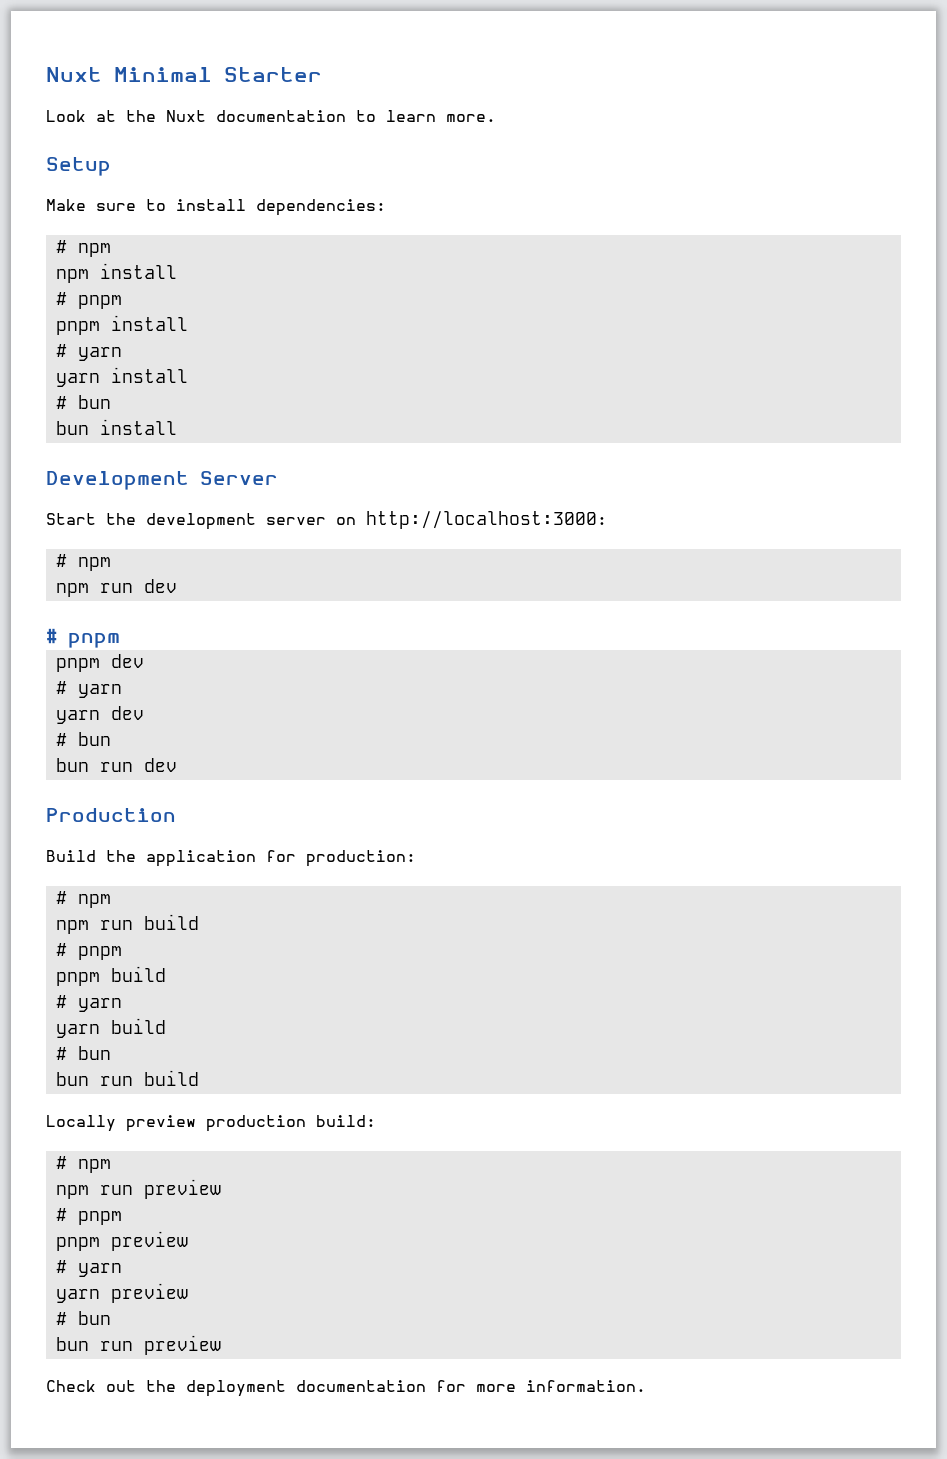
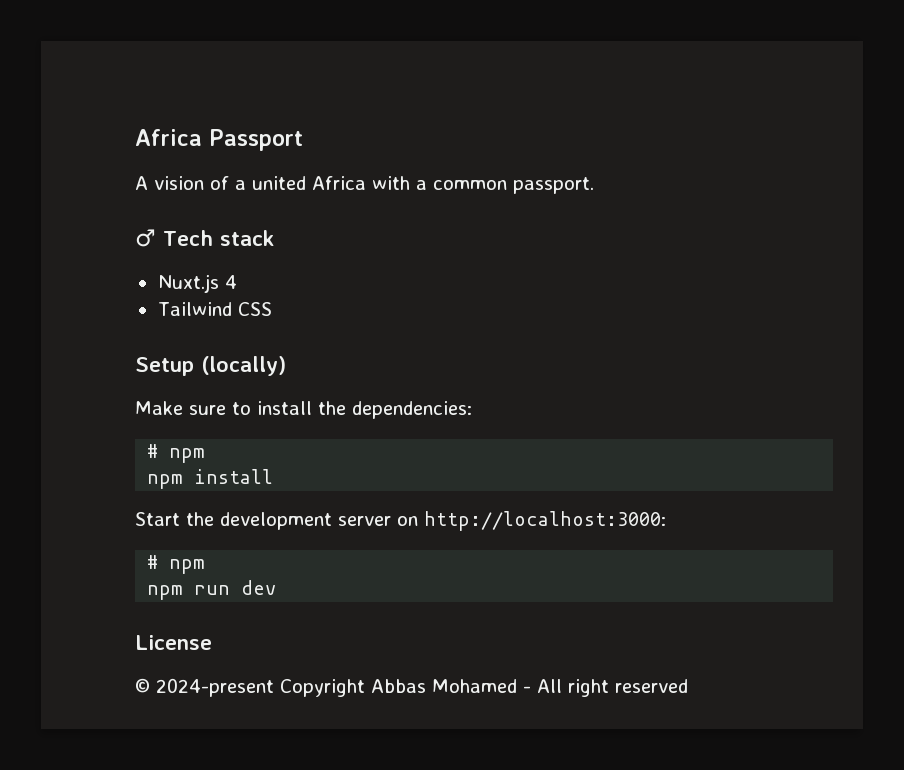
[46,67,322,82] [46,110,496,122] Nuxt Minimal Starter // Look at the Nuxt documentation to learn more. -> [135,129,303,151] [135,176,594,194] [135,229,274,247] [157,274,237,293] [157,302,272,316] Africa Passport // A vision of a united Africa with a common passport. // ♂ Tech stack // Nuxt.js 4 // Tailwind CSS
(111, 166) none -> [201,356,286,376] (locally)
(246, 205) none -> [318,401,346,415] the
[55,292,122,309] [55,315,188,335] [55,344,122,361] [55,367,188,387] [55,395,111,409] [55,419,177,435] [46,471,278,490] // # pnpm // pnpm install // # yarn // yarn install // # bun // bun install // Development Server -> (274, 476) none
[46,628,120,648] [55,654,144,672] [55,681,122,698] [55,706,144,724] [55,732,111,746] [55,758,177,772] [46,808,176,822] [46,850,416,867] [55,891,111,908] [55,914,199,934] [55,943,122,960] [55,966,166,986] [55,995,122,1012] [55,1018,166,1038] [55,1046,111,1060] [55,1070,199,1086] [46,1115,376,1132] [55,1156,111,1173] [55,1179,221,1199] [55,1208,122,1225] [55,1231,188,1251] [55,1260,122,1277] [55,1283,188,1303] [55,1311,111,1325] [55,1335,221,1355] [46,1380,646,1397] # pnpm // pnpm dev // # yarn // yarn dev // # bun // bun run dev // Production // Build the application for production: // # npm // npm run build // # pnpm // pnpm build // # yarn // yarn build // # bun // bun run build // Locally preview production build: // # npm // npm run preview // # pnpm // pnpm preview // # yarn // yarn preview // # bun // bun run preview // Check out the deployment documentation for more information. -> [135,635,212,650] [135,678,688,697] License // © 2024-present Copyright Abbas Mohamed - All right reserved

